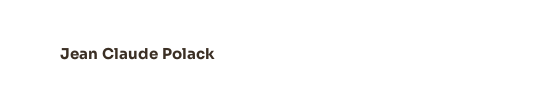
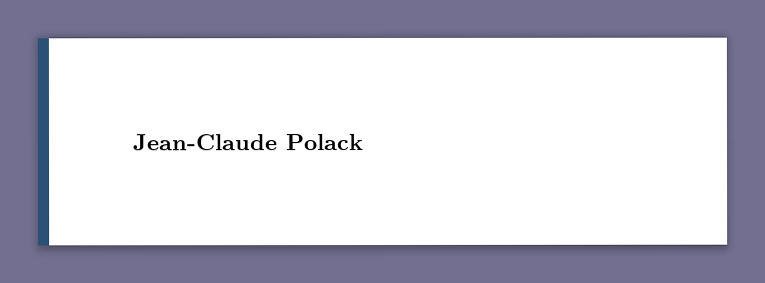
[60,47,159,60] Jean Claude -> [132,134,278,151] Jean-Claude

